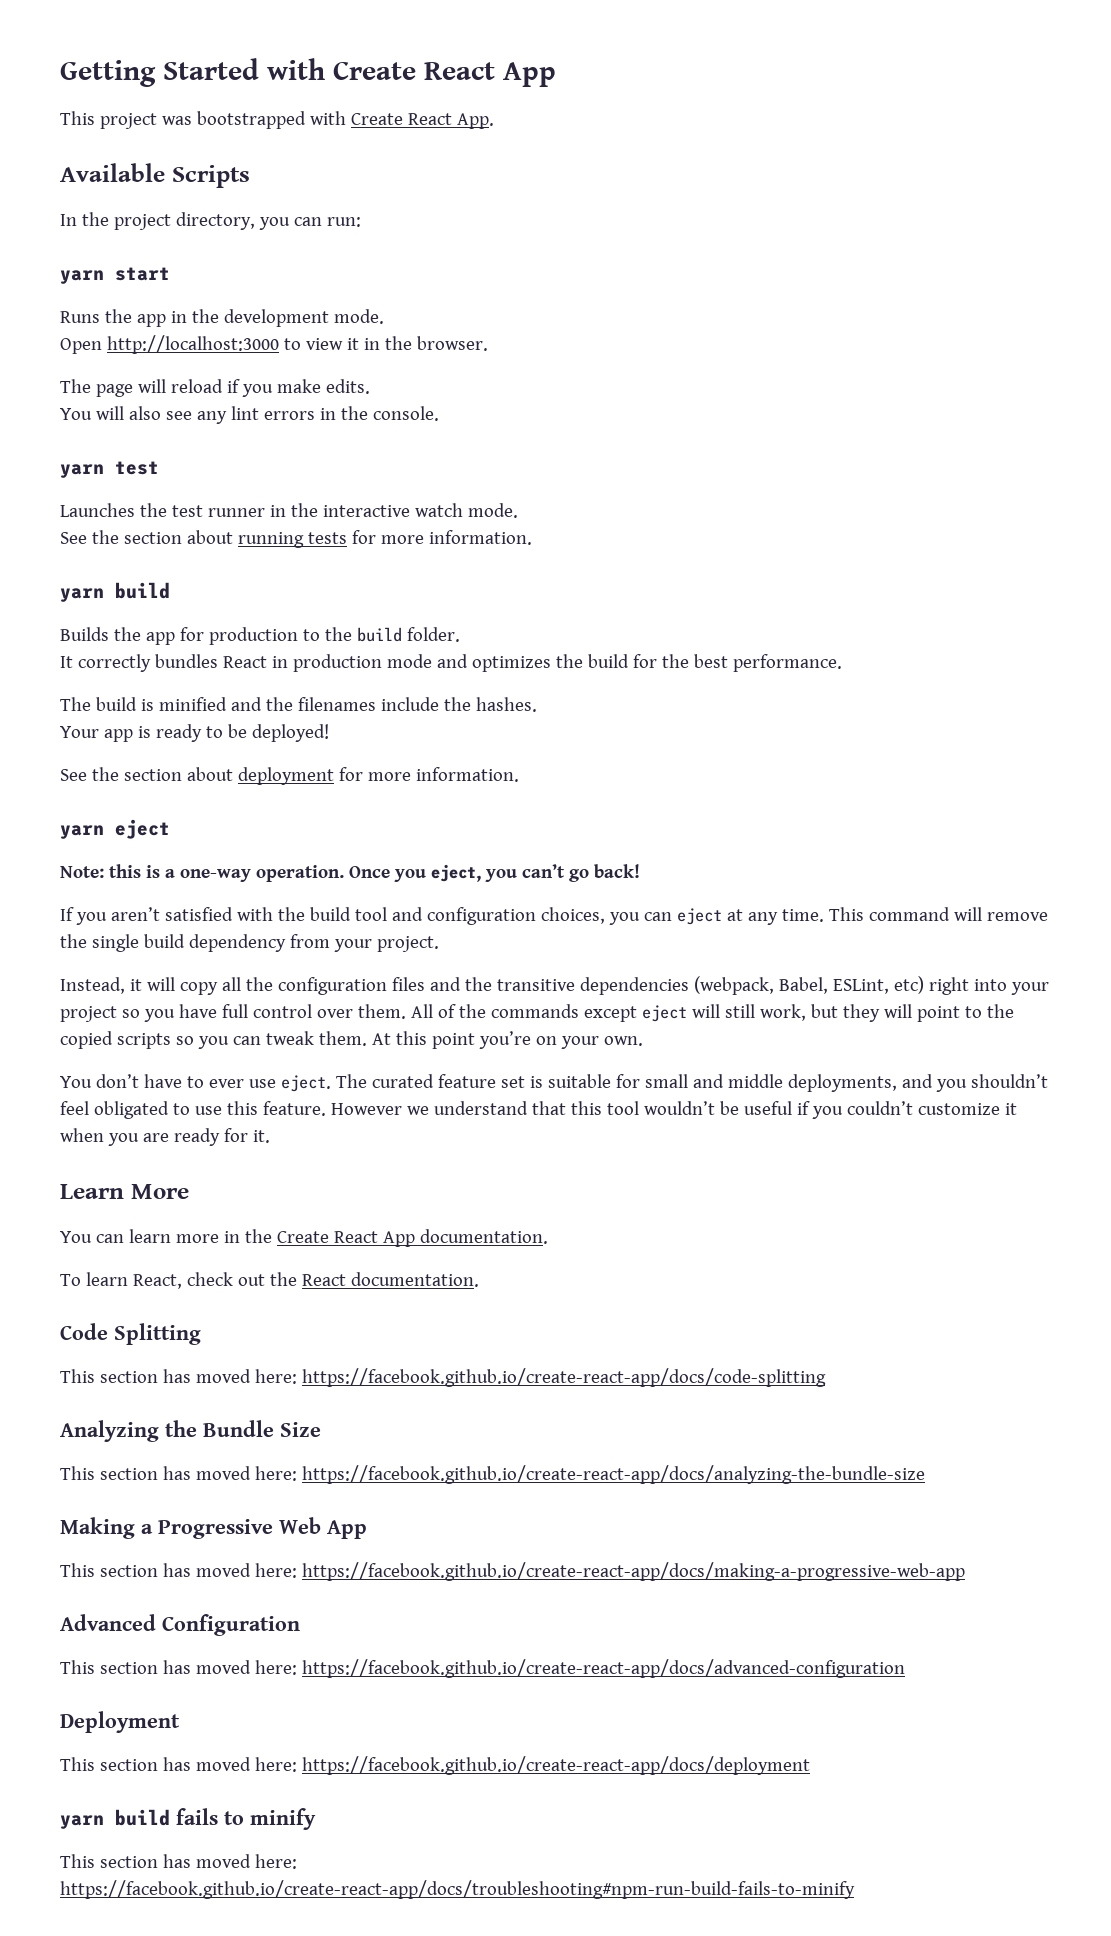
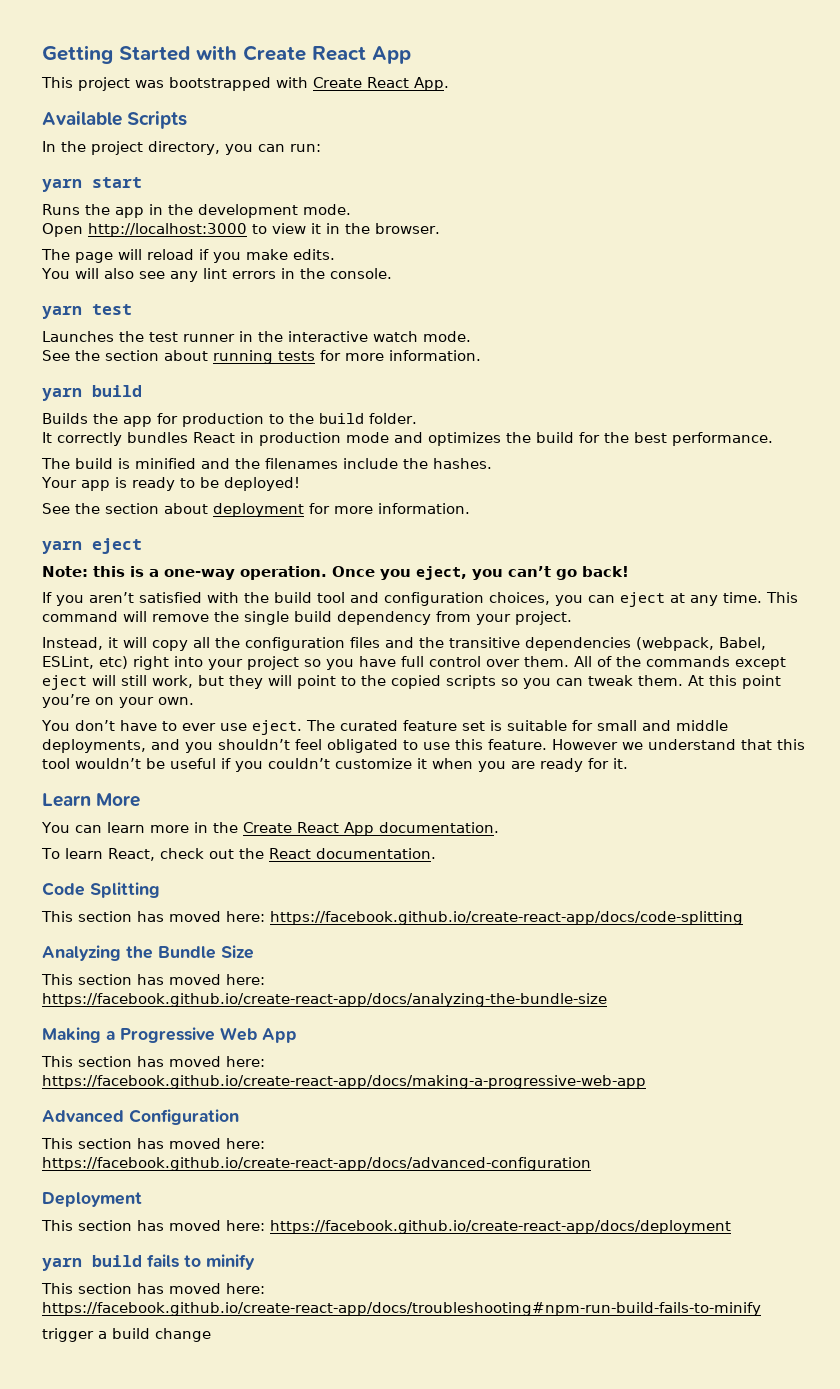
(855, 1889) none -> [42,1328,211,1342] // trigger a build change

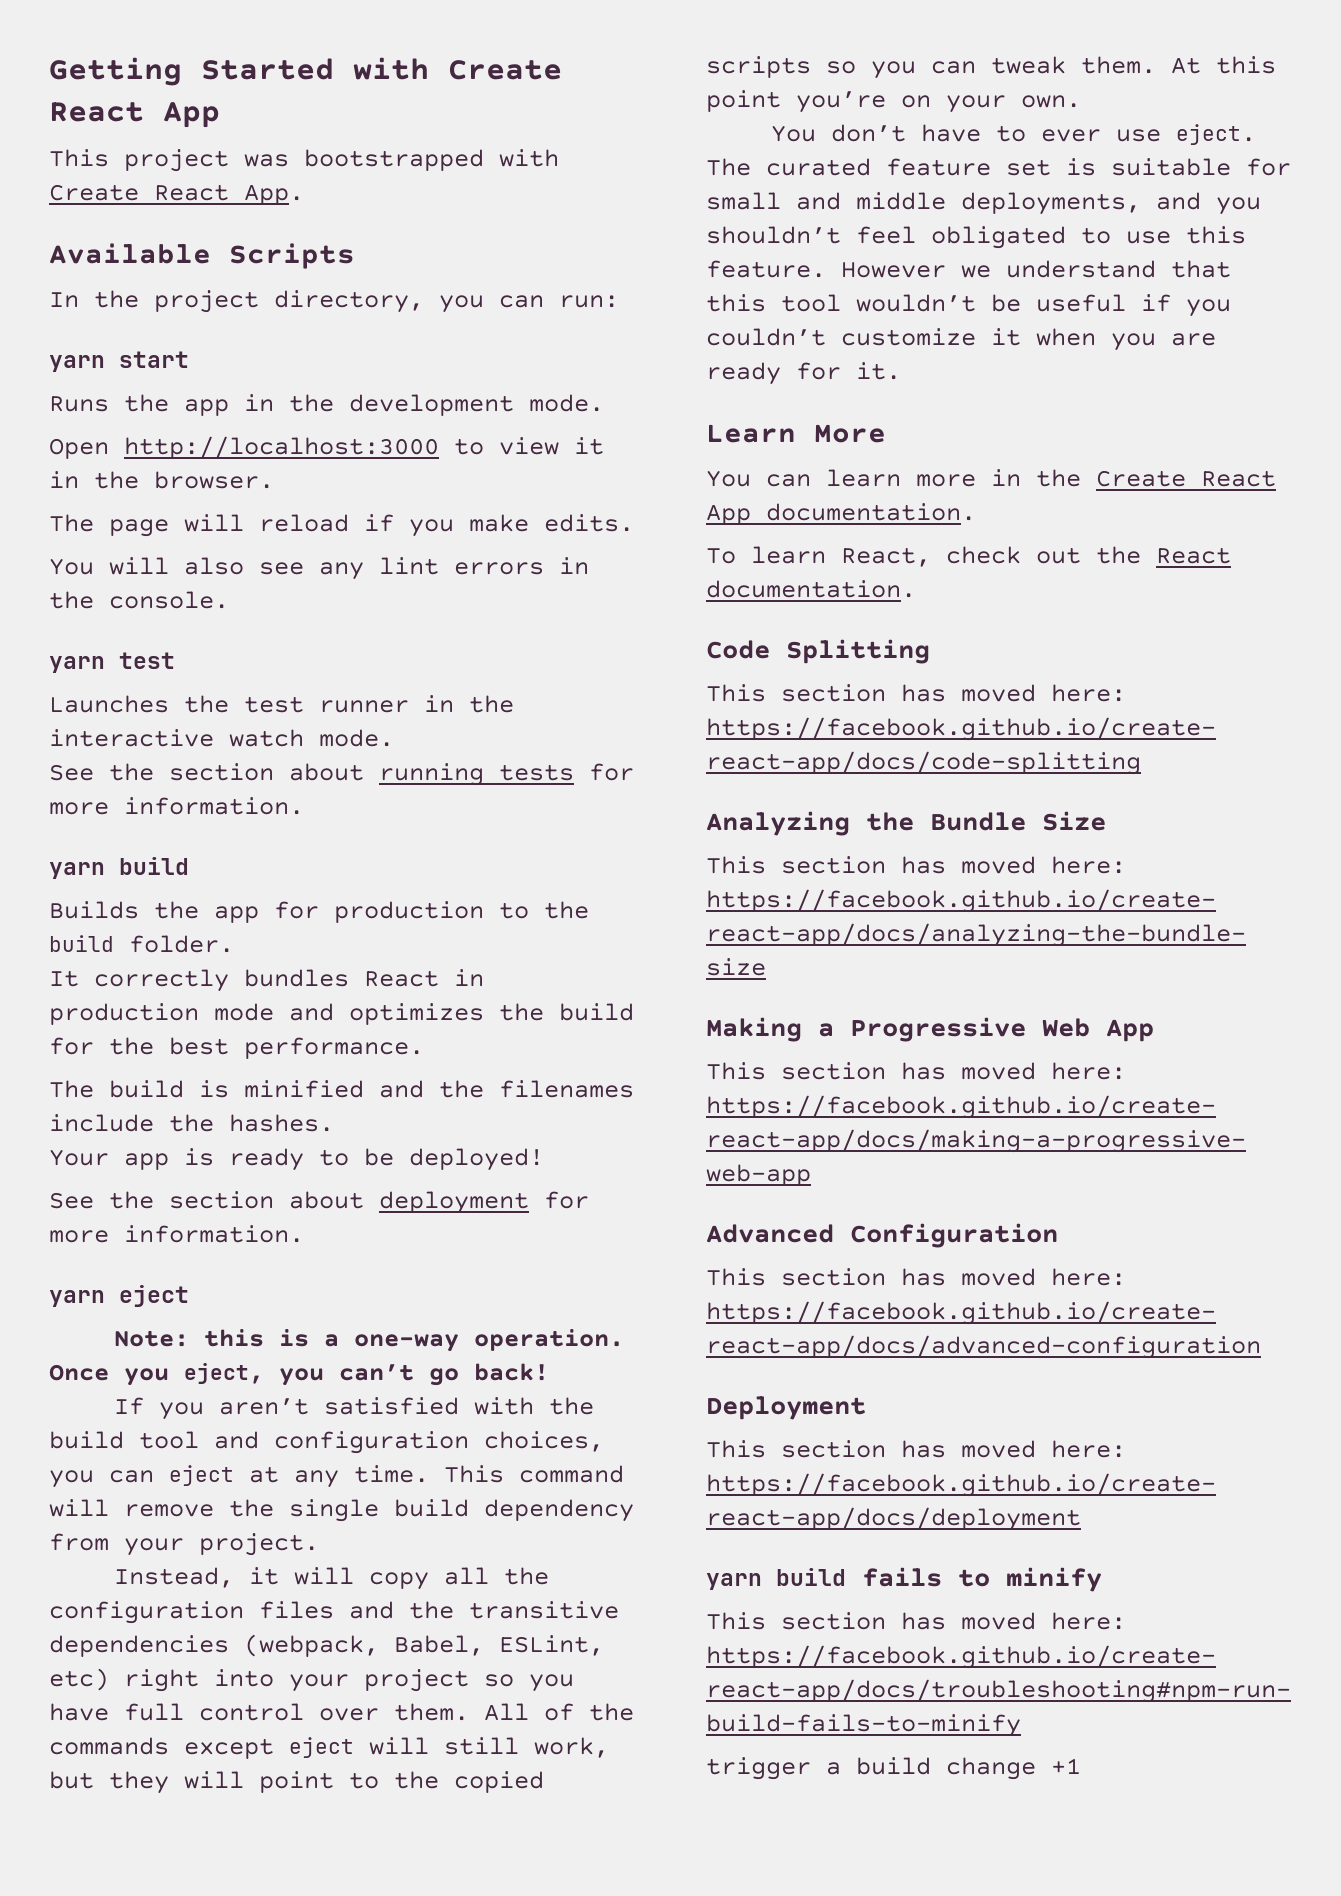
(211, 1335) none -> [1051,1758,1081,1774] +1

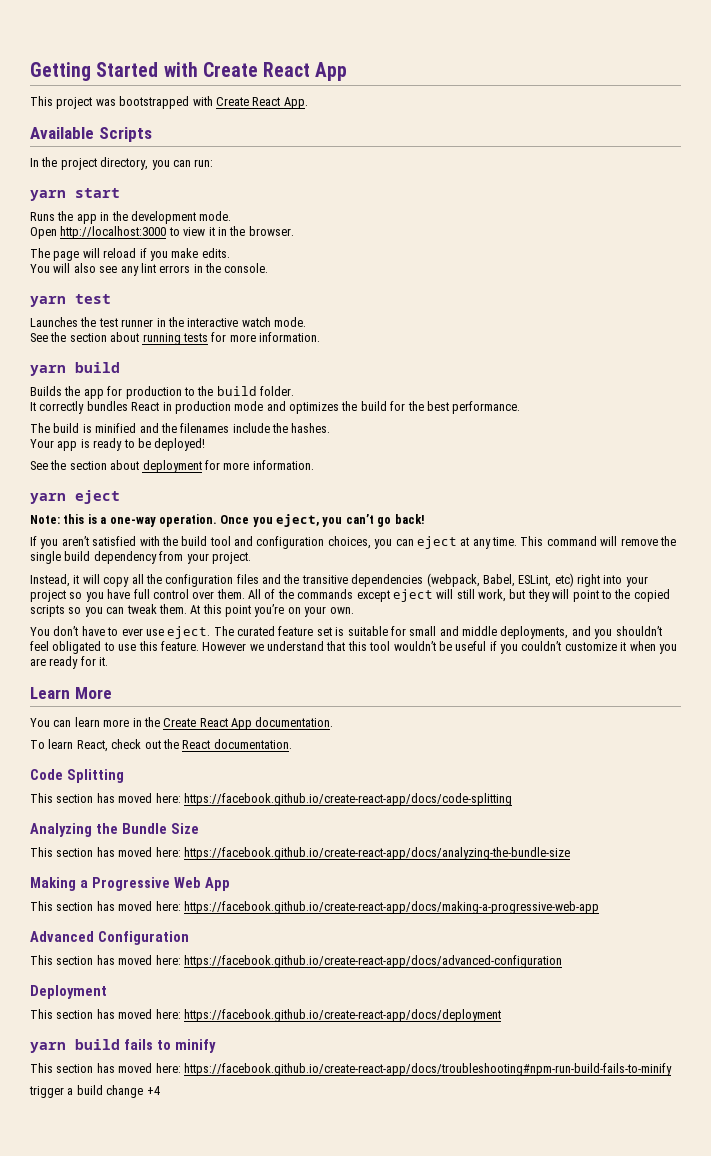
[1051,1758,1081,1774] +1 -> [146,1086,160,1095] +4

